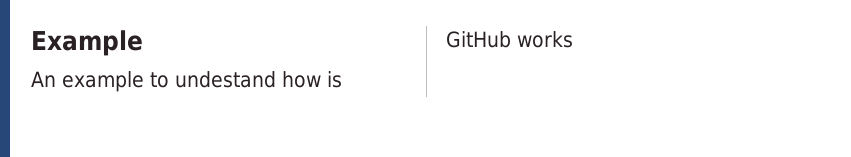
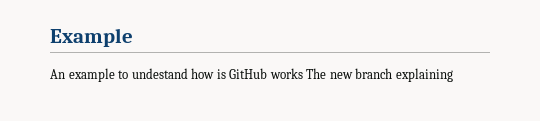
(573, 39) none -> [306,68,453,82] The new branch explaining

